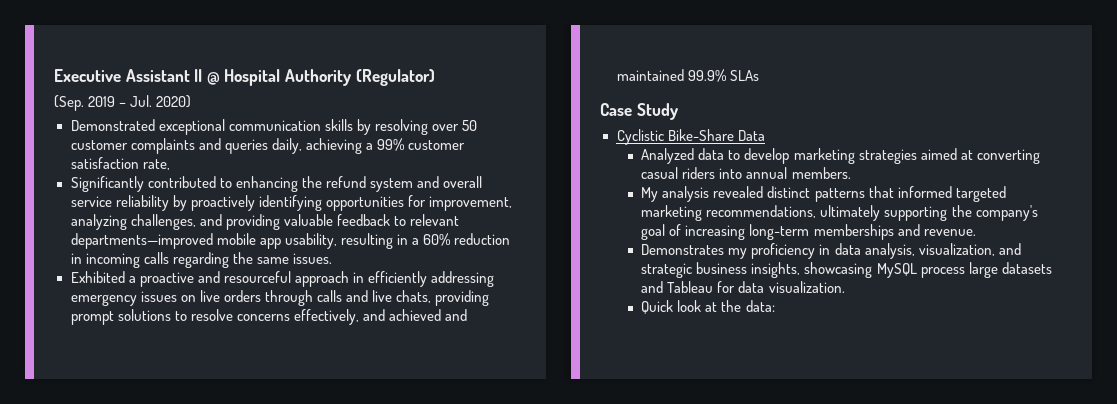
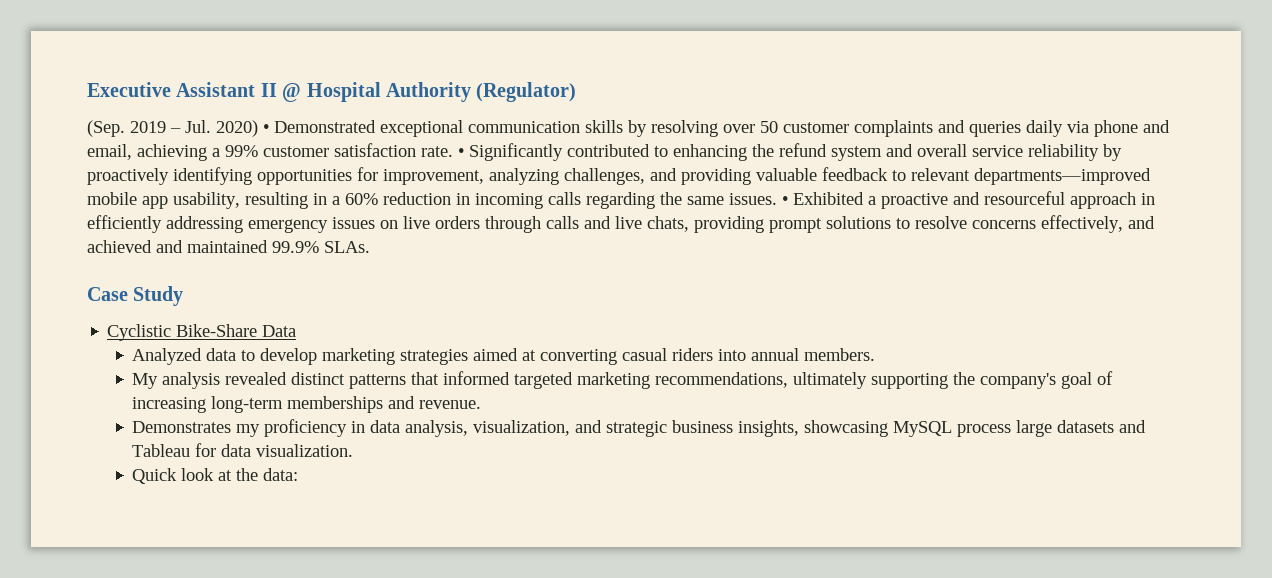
(192, 101) // -> [263,124,269,133] •
[271,138,302,154] daily, -> [1026,120,1170,137] [87,144,132,160] daily via phone and email,
[142,159,170,170] rate, // -> [421,146,464,157] rate. •
(332, 258) // -> [782,196,788,205] •
[729,70,759,81] SLAs -> [324,241,370,253] SLAs.

